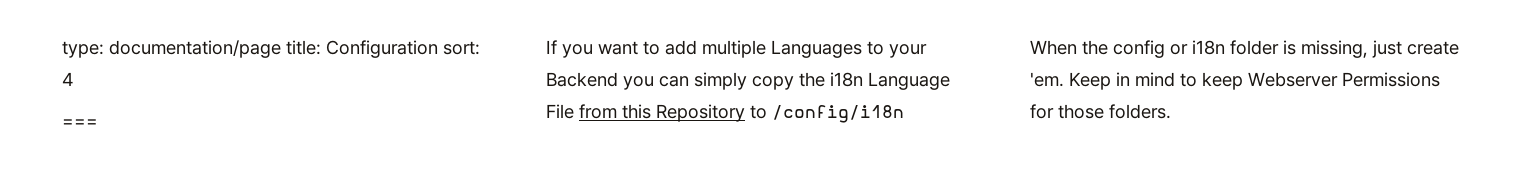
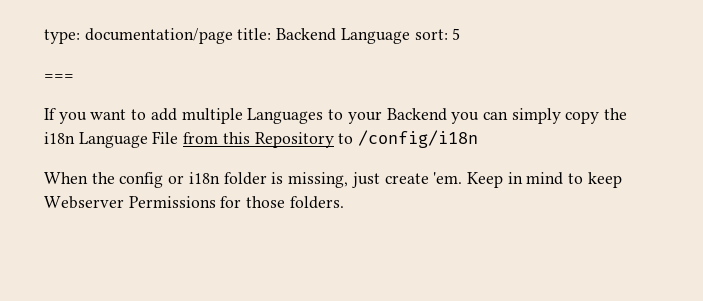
[326,40,480,58] [62,72,74,86] Configuration sort: 4 -> [276,28,461,44] Backend Language sort: 5

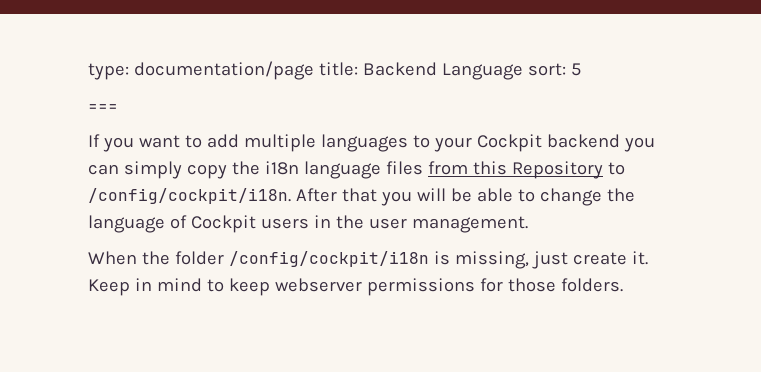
[247,108,324,124] Languages -> [320,134,408,152] languages
[386,108,447,121] Backend -> [476,134,620,152] Cockpit backend
[78,131,179,148] Language File -> [303,161,423,179] language files
[358,130,479,148] [44,172,267,188] /config/i18n // When the config or i18n folder -> [88,188,635,206] [88,215,528,233] [88,251,429,267] /config/cockpit/i18n. After that you will be able to change the language of Cockpit users in the user management. // When the folder /config/cockpit/i18n
[433,172,463,184] 'em. -> [631,251,648,265] it.
[44,196,216,209] Webserver Permissions -> [274,278,475,296] webserver permissions

